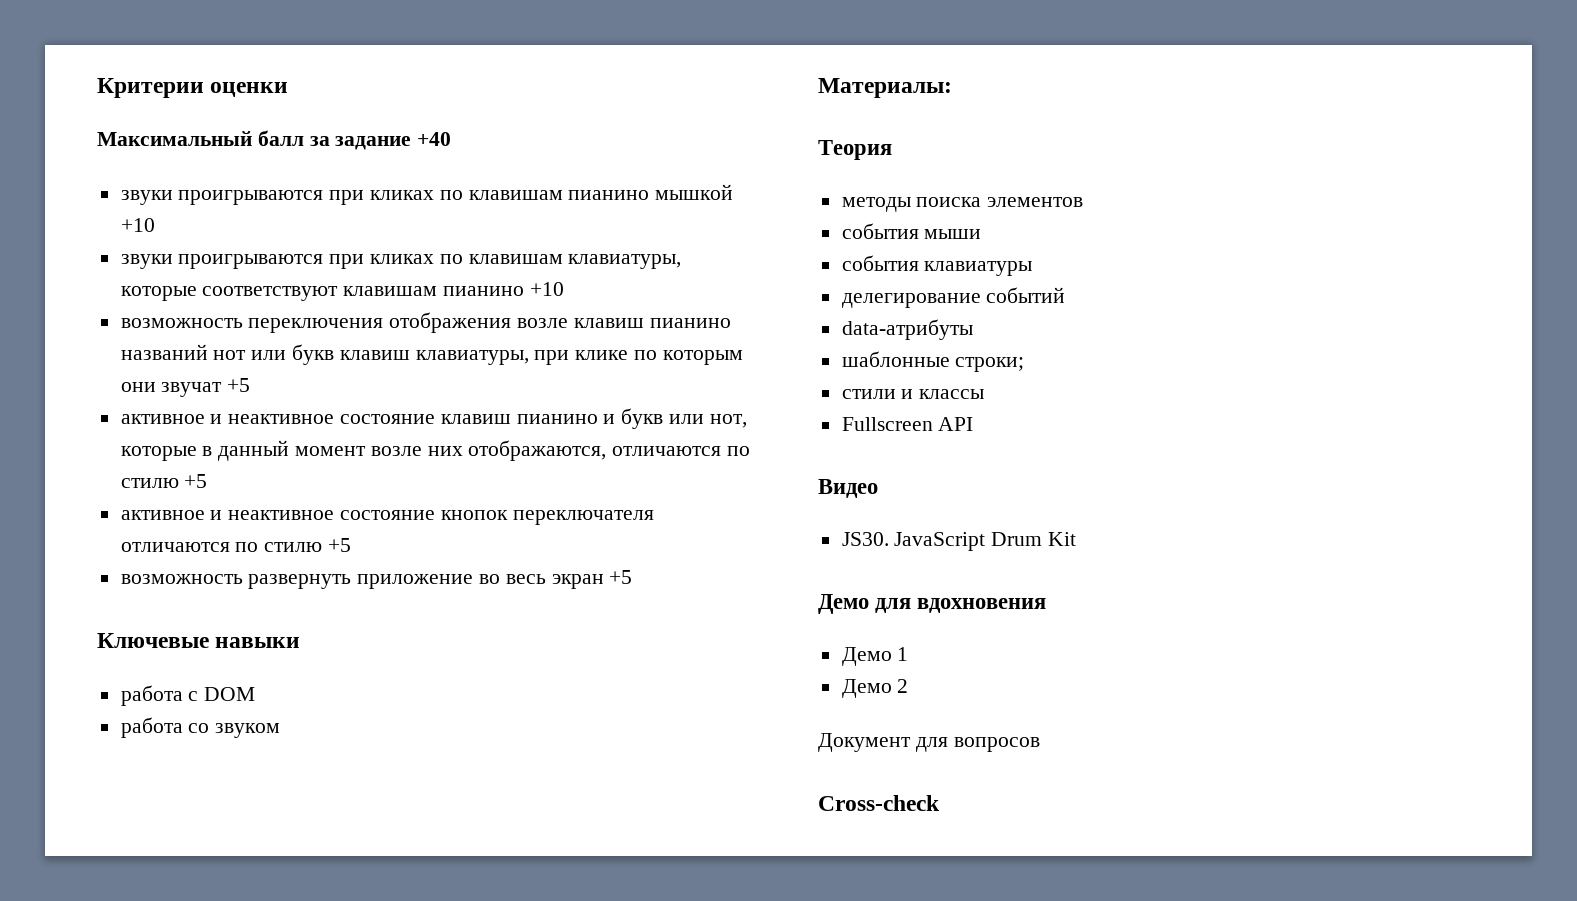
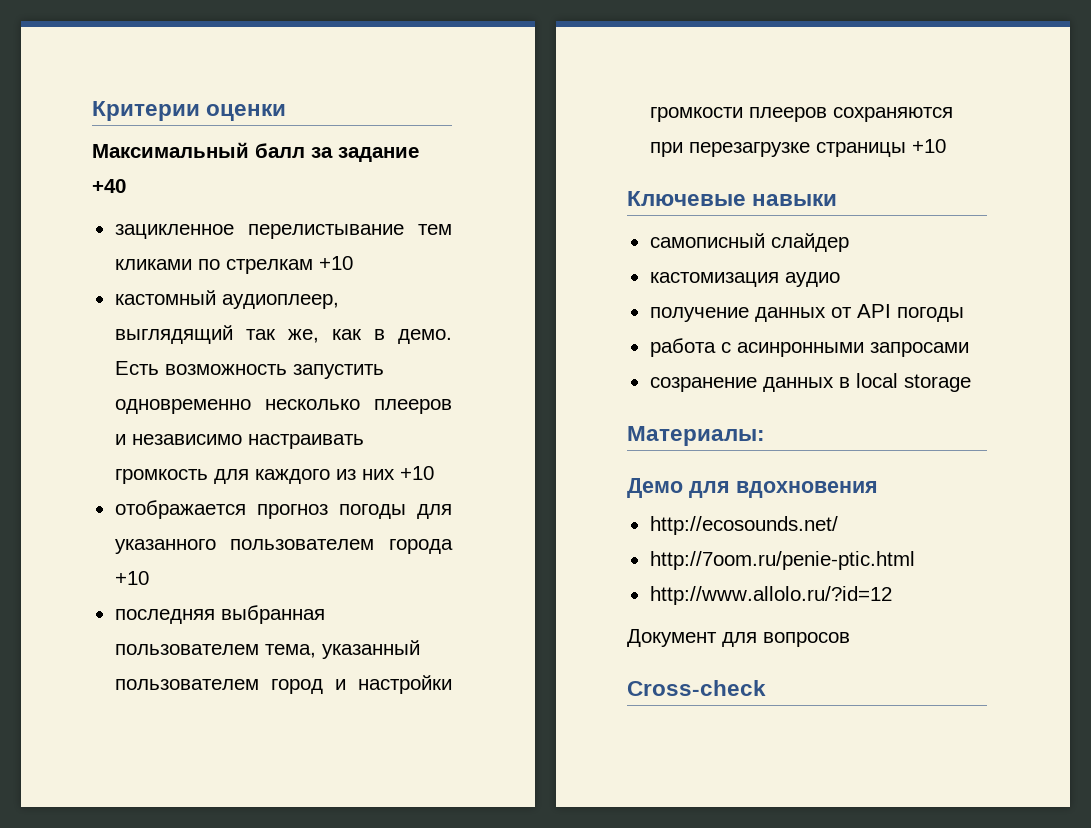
[120,184,734,205] [120,218,155,232] [120,254,682,269] [120,282,564,301] [120,312,731,333] [120,344,743,365] [120,378,251,397] [120,408,747,429] [120,440,751,461] [120,474,208,488] [120,510,654,525] [120,538,352,552] [120,570,633,589] [97,633,301,648] [120,685,256,706] [120,717,281,738] [818,78,952,98] [818,140,892,160] [841,197,1084,212] [841,223,982,239] [841,255,1033,276] [841,287,1066,308] [841,319,973,340] [841,351,1025,372] [841,389,985,399] [841,417,974,431] [818,479,878,498] [841,532,1077,551] звуки проигрываются при кликах по клавишам пианино мышкой +10 // звуки проигрываются при кликах по клавишам клавиатуры, которые соответствуют клавишам пианино +10 // возможность переключения отображения возле клавиш пианино названий нот или букв клавиш клавиатуры, при клике по которым они звучат +5 // активное и неактивное состояние клавиш пианино и букв или нот, которые в данный момент возле них отображаются, отличаются по стилю +5 // активное и неактивное состояние кнопок переключателя отличаются по стилю +5 // возможность развернуть приложение во весь экран +5 // Ключевые навыки // работа с DOM // работа со звуком // Материалы: // Теория // методы поиска элементов // события мыши // события клавиатуры // делегирование событий // data-атрибуты // шаблонные строки; // стили и классы // Fullscreen API // Видео // JS30. JavaScript Drum Kit -> [114,224,452,239] [114,256,353,274] [114,290,339,309] [114,325,452,344] [114,361,384,379] [114,399,452,414] [114,434,364,449] [114,466,434,484] [114,500,452,519] [114,539,453,554] [114,571,149,585] [114,605,325,624] [114,640,420,659] [114,675,452,694] [649,107,953,122] [649,139,946,157] [627,191,838,206] [649,233,849,252] [649,272,840,287] [649,304,964,322] [649,338,969,357] [649,373,971,392] [627,426,765,446] зацикленное перелистывание тем кликами по стрелкам +10 // кастомный аудиоплеер, выглядящий так же, как в демо. Есть возможность запустить одновременно несколько плееров и независимо настраивать громкость для каждого из них +10 // отображается прогноз погоды для указанного пользователем города +10 // последняя выбранная пользователем тема, указанный пользователем город и настройки громкости плееров сохраняются при перезагрузке страницы +10 // Ключевые навыки // самописный слайдер // кастомизация аудио // получение данных от API погоды // работа с асинронными запросами // созранение данных в local storage // Материалы:
[841,647,909,666] [841,679,909,698] Демо 1 // Демо 2 -> [649,516,838,535] [649,551,915,570] [649,586,892,605] http://ecosounds.net/ // http://7oom.ru/penie-ptic.html // http://www.allolo.ru/?id=12

